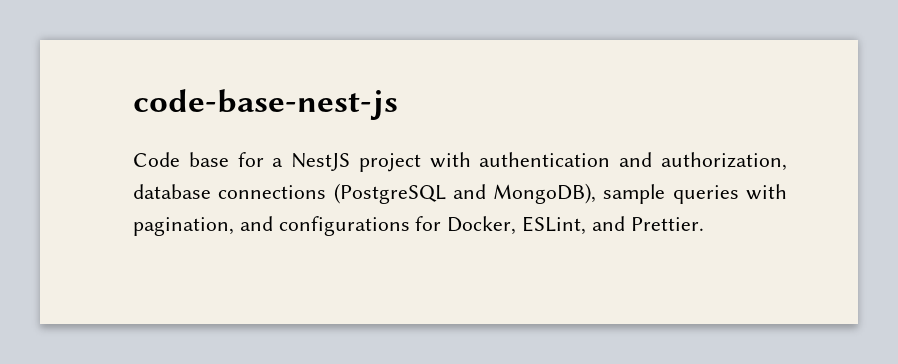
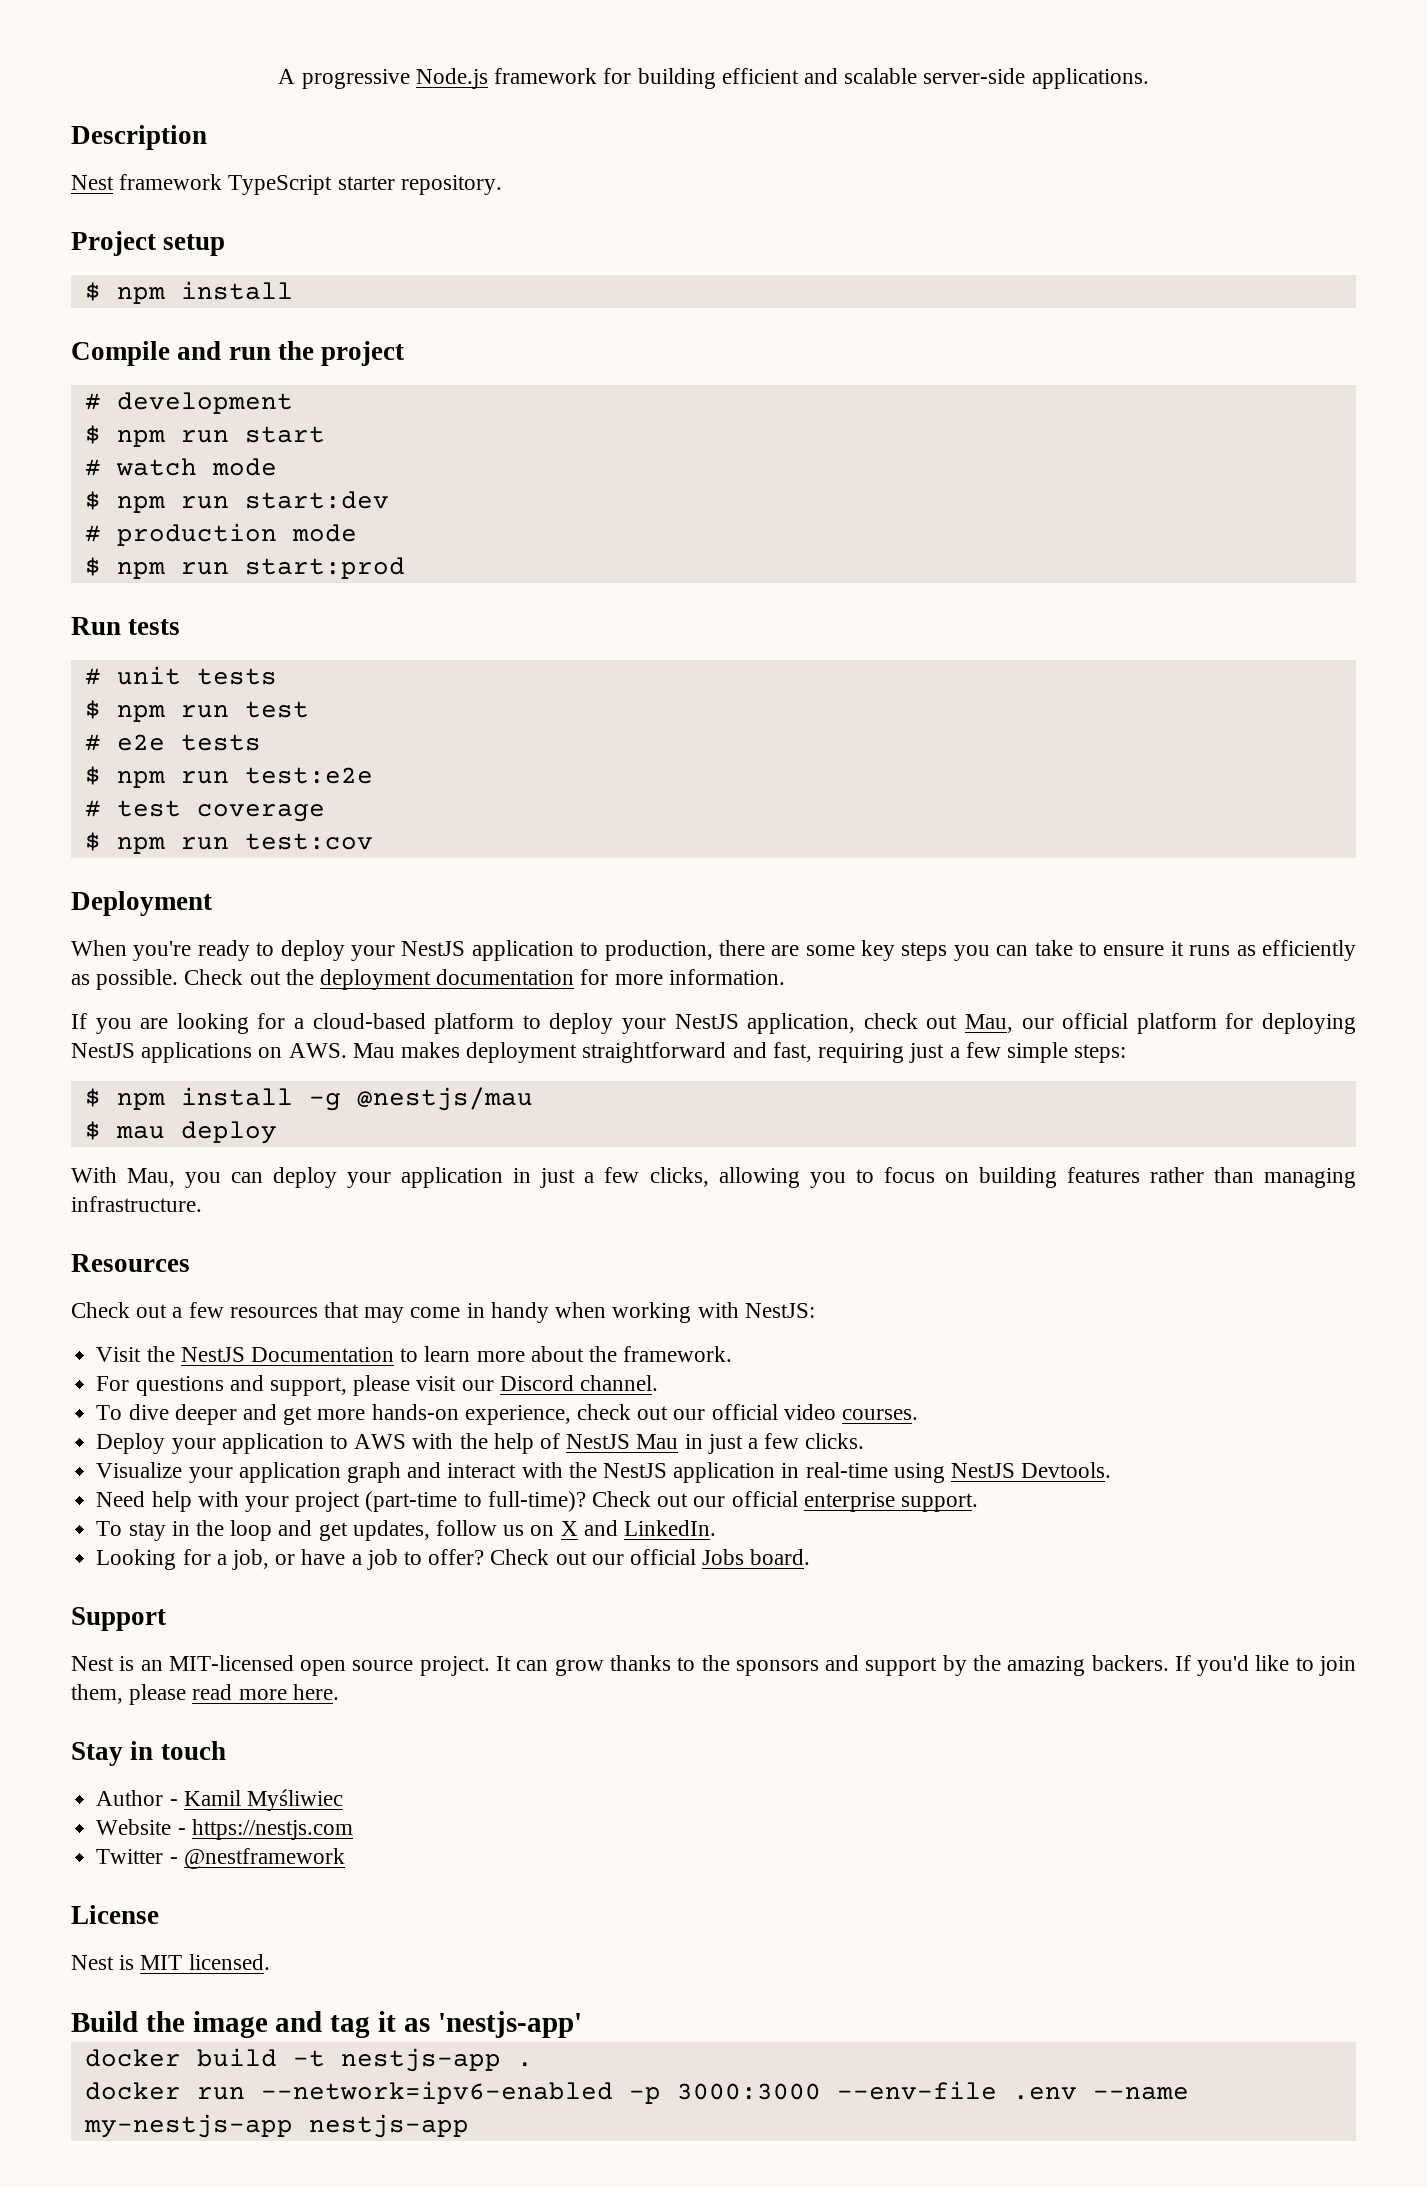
[133,89,398,120] [133,152,787,172] [133,183,787,204] [133,216,704,236] code-base-nest-js // Code base for a NestJS project with authentication and authorization, database connections (PostgreSQL and MongoDB), sample queries with pagination, and configurations for Docker, ESLint, and Prettier. -> [278,68,1149,89] [71,125,207,150] [71,174,502,195] [71,231,226,256] [84,281,293,304] [71,341,405,366] [84,392,293,414] [84,425,325,447] [84,458,277,476] [84,491,389,513] [84,523,357,546] [84,557,405,579] [71,617,181,635] [84,666,277,685] [84,700,309,722] [84,734,261,751] [84,766,373,788] [84,800,325,822] [84,832,373,854] [71,891,212,916] [71,940,1356,961] [71,969,785,990] [71,1013,1356,1034] [71,1042,1127,1063] [84,1087,533,1111] [84,1121,277,1144] [71,1167,1356,1188] [71,1196,202,1212] [71,1254,190,1272] [71,1302,815,1323] [96,1346,733,1362] [96,1375,658,1396] [96,1404,919,1425] [96,1433,865,1454] [96,1462,1112,1483] [96,1491,979,1512] [96,1520,717,1541] [96,1549,811,1570] [71,1607,166,1631] [71,1655,1356,1676] [71,1684,339,1705] [71,1741,226,1766] [96,1789,343,1811] [96,1819,353,1840] [96,1848,345,1869] [71,1905,159,1924] [71,1954,270,1970] [71,2011,582,2038] [84,2048,533,2072] [84,2081,1189,2104] [83,2114,469,2138] A progressive Node.js framework for building efficient and scalable server-side applications. // Description // Nest framework TypeScript starter repository. // Project setup // $ npm install // Compile and run the project // # development // $ npm run start // # watch mode // $ npm run start:dev // # production mode // $ npm run start:prod // Run tests // # unit tests // $ npm run test // # e2e tests // $ npm run test:e2e // # test coverage // $ npm run test:cov // Deployment // When you're ready to deploy your NestJS application to production, there are some key steps you can take to ensure it runs as efficiently as possible. Check out the deployment documentation for more information. // If you are looking for a cloud-based platform to deploy your NestJS application, check out Mau, our official platform for deploying NestJS applications on AWS. Mau makes deployment straightforward and fast, requiring just a few simple steps: // $ npm install -g @nestjs/mau // $ mau deploy // With Mau, you can deploy your application in just a few clicks, allowing you to focus on building features rather than managing infrastructure. // Resources // Check out a few resources that may come in handy when working with NestJS: // Visit the NestJS Documentation to learn more about the framework. // For questions and support, please visit our Discord channel. // To dive deeper and get more hands-on experience, check out our official video courses. // Deploy your application to AWS with the help of NestJS Mau in just a few clicks. // Visualize your application graph and interact with the NestJS application in real-time using NestJS Devtools. // Need help with your project (part-time to full-time)? Check out our official enterprise support. // To stay in the loop and get updates, follow us on X and LinkedIn. // Looking for a job, or have a job to offer? Check out our official Jobs board. // Support // Nest is an MIT-licensed open source project. It can grow thanks to the sponsors and support by the amazing backers. If you'd like to join them, please read more here. // Stay in touch // Author - Kamil Myśliwiec // Website - https://nestjs.com // Twitter - @nestframework // License // Nest is MIT licensed. // Build the image and tag it as 'nestjs-app' // docker build -t nestjs-app . // docker run --network=ipv6-enabled -p 3000:3000 --env-file .env --name my-nestjs-app nestjs-app

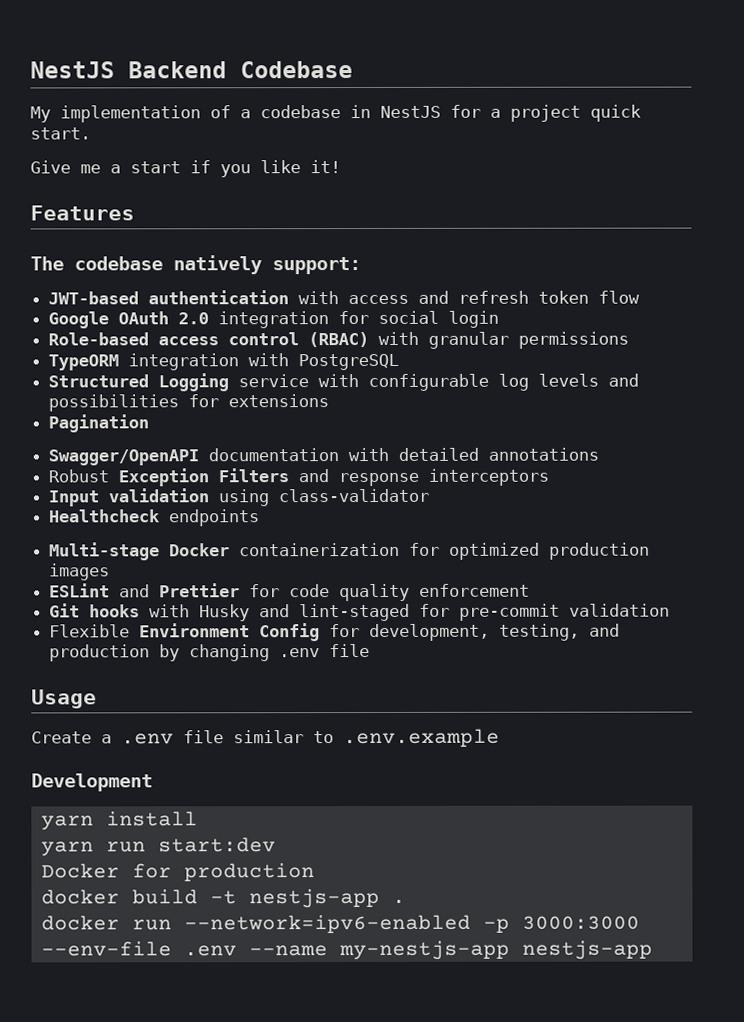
[278,68,1149,89] [71,125,207,150] [71,174,502,195] [71,231,226,256] [84,281,293,304] [71,341,405,366] [84,392,293,414] [84,425,325,447] [84,458,277,476] [84,491,165,513] A progressive Node.js framework for building efficient and scalable server-side applications. // Description // Nest framework TypeScript starter repository. // Project setup // $ npm install // Compile and run the project // # development // $ npm run start // # watch mode // $ npm -> [30,61,353,79] [30,104,641,123] [30,127,91,140] [30,160,341,178] [30,205,135,221] [30,255,361,275] [48,290,641,305] [48,310,500,329] [48,331,630,349] [48,353,400,371] [48,373,640,392] [48,394,330,412] [48,414,150,433] [48,447,600,466] [48,468,550,487] [48,488,430,507] [48,509,261,527] [49,542,651,561] [49,563,111,581] [49,583,531,602] [49,603,671,622] [49,623,621,642] [49,644,371,662] [31,689,97,709] [31,728,500,748] [31,773,153,792] [40,811,198,831] [40,841,94,857] NestJS Backend Codebase // My implementation of a codebase in NestJS for a project quick start. // Give me a start if you like it! // Features // The codebase natively support: // JWT-based authentication with access and refresh token flow // Google OAuth 2.0 integration for social login // Role-based access control (RBAC) with granular permissions // TypeORM integration with PostgreSQL // Structured Logging service with configurable log levels and possibilities for extensions // Pagination // Swagger/OpenAPI documentation with detailed annotations // Robust Exception Filters and response interceptors // Input validation using class-validator // Healthcheck endpoints // Multi-stage Docker containerization for optimized production images // ESLint and Prettier for code quality enforcement // Git hooks with Husky and lint-staged for pre-commit validation // Flexible Environment Config for development, testing, and production by changing .env file // Usage // Create a .env file similar to .env.example // Development // yarn install // yarn
[84,523,357,546] [84,557,405,579] [71,617,181,635] [84,666,277,685] [84,700,309,722] [84,734,261,751] [84,766,373,788] [84,800,325,822] [84,832,373,854] [71,891,212,916] [71,940,1356,961] [71,969,785,990] [71,1013,1356,1034] [71,1042,1127,1063] [84,1087,533,1111] [84,1121,277,1144] [71,1167,1356,1188] [71,1196,202,1212] [71,1254,190,1272] [71,1302,815,1323] [96,1346,733,1362] [96,1375,658,1396] [96,1404,919,1425] [96,1433,865,1454] [96,1462,1112,1483] [96,1491,979,1512] [96,1520,717,1541] [96,1549,811,1570] [71,1607,166,1631] [71,1655,1356,1676] [71,1684,339,1705] [71,1741,226,1766] [96,1789,343,1811] [96,1819,353,1840] [96,1848,345,1869] [71,1905,159,1924] [71,1954,270,1970] [71,2011,582,2038] # production mode // $ npm run start:prod // Run tests // # unit tests // $ npm run test // # e2e tests // $ npm run test:e2e // # test coverage // $ npm run test:cov // Deployment // When you're ready to deploy your NestJS application to production, there are some key steps you can take to ensure it runs as efficiently as possible. Check out the deployment documentation for more information. // If you are looking for a cloud-based platform to deploy your NestJS application, check out Mau, our official platform for deploying NestJS applications on AWS. Mau makes deployment straightforward and fast, requiring just a few simple steps: // $ npm install -g @nestjs/mau // $ mau deploy // With Mau, you can deploy your application in just a few clicks, allowing you to focus on building features rather than managing infrastructure. // Resources // Check out a few resources that may come in handy when working with NestJS: // Visit the NestJS Documentation to learn more about the framework. // For questions and support, please visit our Discord channel. // To dive deeper and get more hands-on experience, check out our official video courses. // Deploy your application to AWS with the help of NestJS Mau in just a few clicks. // Visualize your application graph and interact with the NestJS application in real-time using NestJS Devtools. // Need help with your project (part-time to full-time)? Check out our official enterprise support. // To stay in the loop and get updates, follow us on X and LinkedIn. // Looking for a job, or have a job to offer? Check out our official Jobs board. // Support // Nest is an MIT-licensed open source project. It can grow thanks to the sponsors and support by the amazing backers. If you'd like to join them, please read more here. // Stay in touch // Author - Kamil Myśliwiec // Website - https://nestjs.com // Twitter - @nestframework // License // Nest is MIT licensed. // Build the image and tag it as 'nestjs-app' -> [40,863,315,882] Docker for production

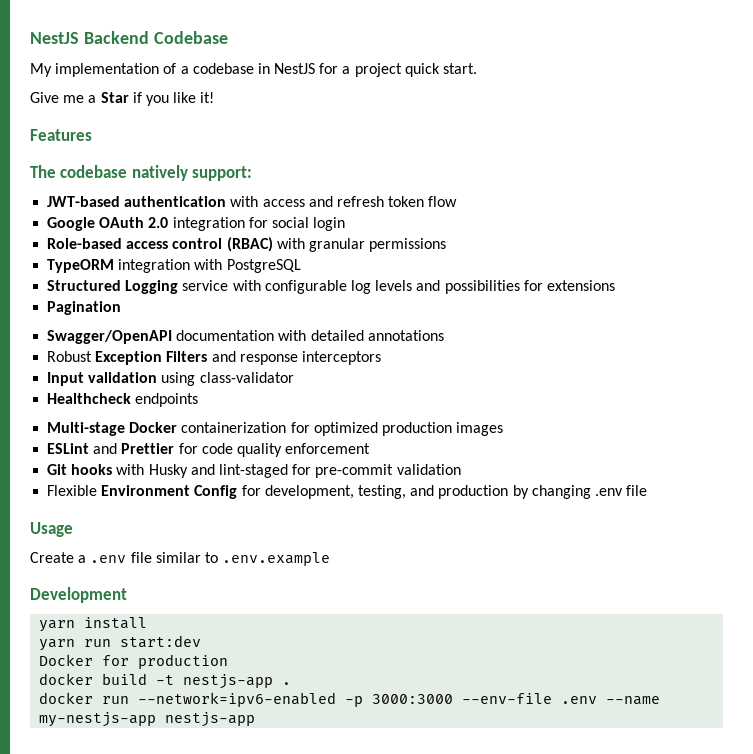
[130,161,181,174] start -> [100,92,129,103] Star

